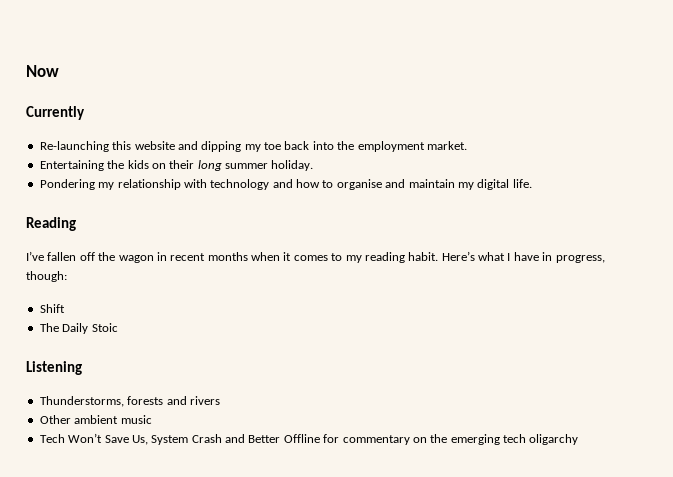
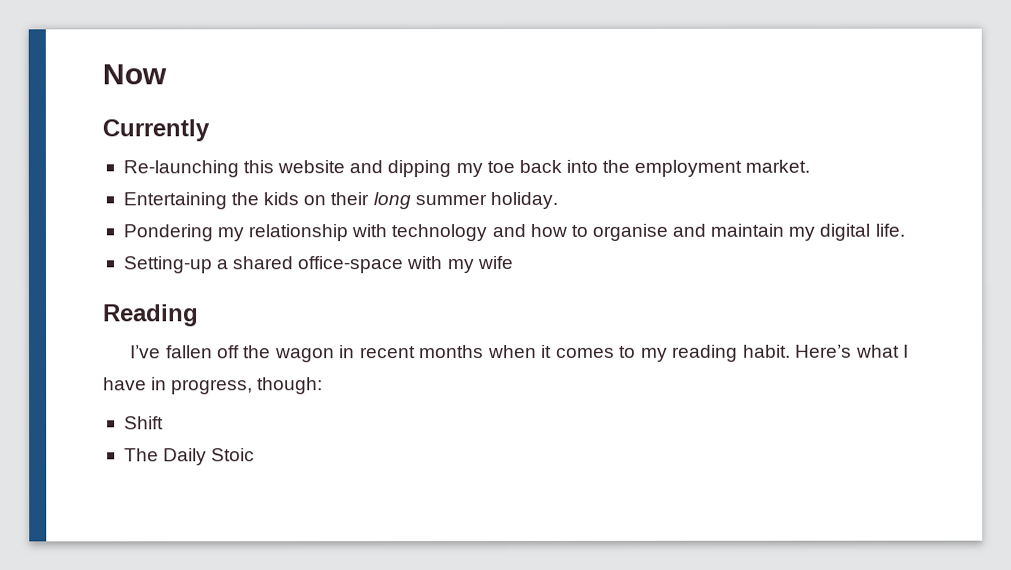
(532, 183) none -> [122,255,513,274] // Setting-up a shared office-space with my wife
[26,361,82,375] [39,396,220,407] [39,415,152,424] [39,433,579,445] // Listening // Thunderstorms, forests and rivers // Other ambient music // Tech Won’t Save Us, System Crash and Better Offline for commentary on the emerging tech oligarchy -> (256, 455) none

